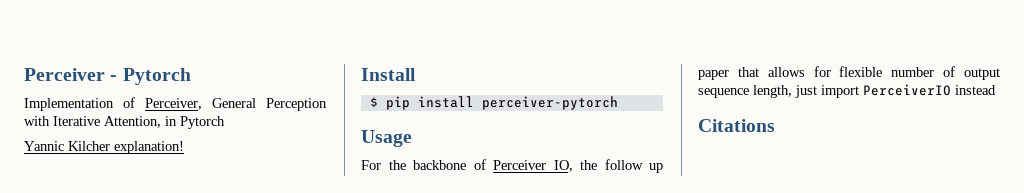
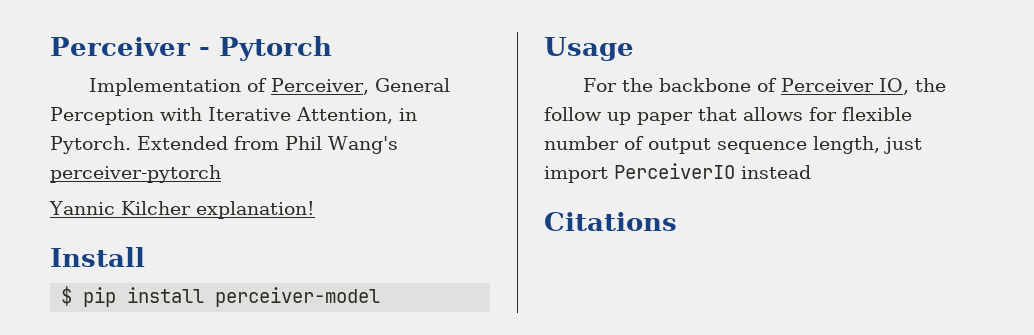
[180,116,225,129] Pytorch -> [50,136,398,154] [50,165,221,183] Pytorch. Extended from Phil Wang's perceiver-pytorch
[481,96,618,110] perceiver-pytorch -> [215,287,381,307] perceiver-model

